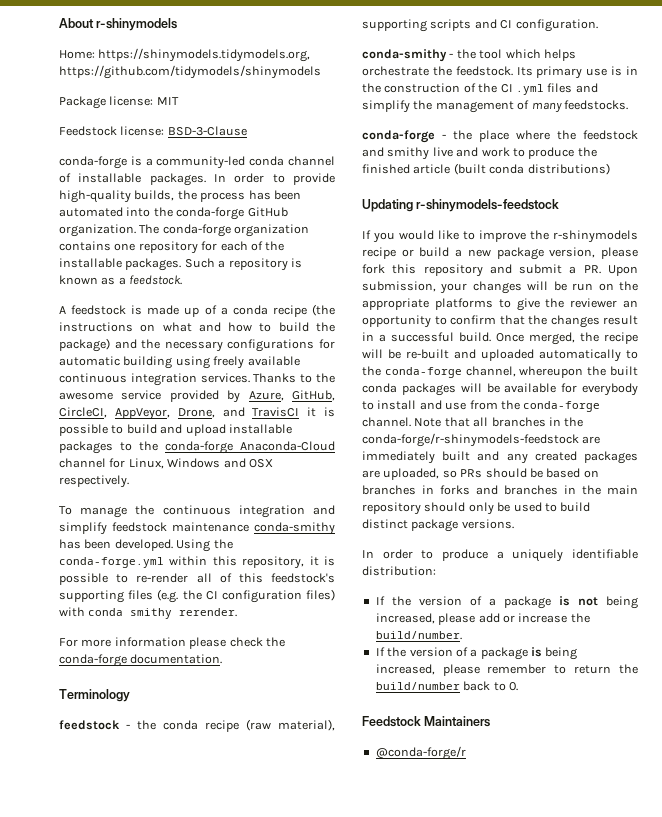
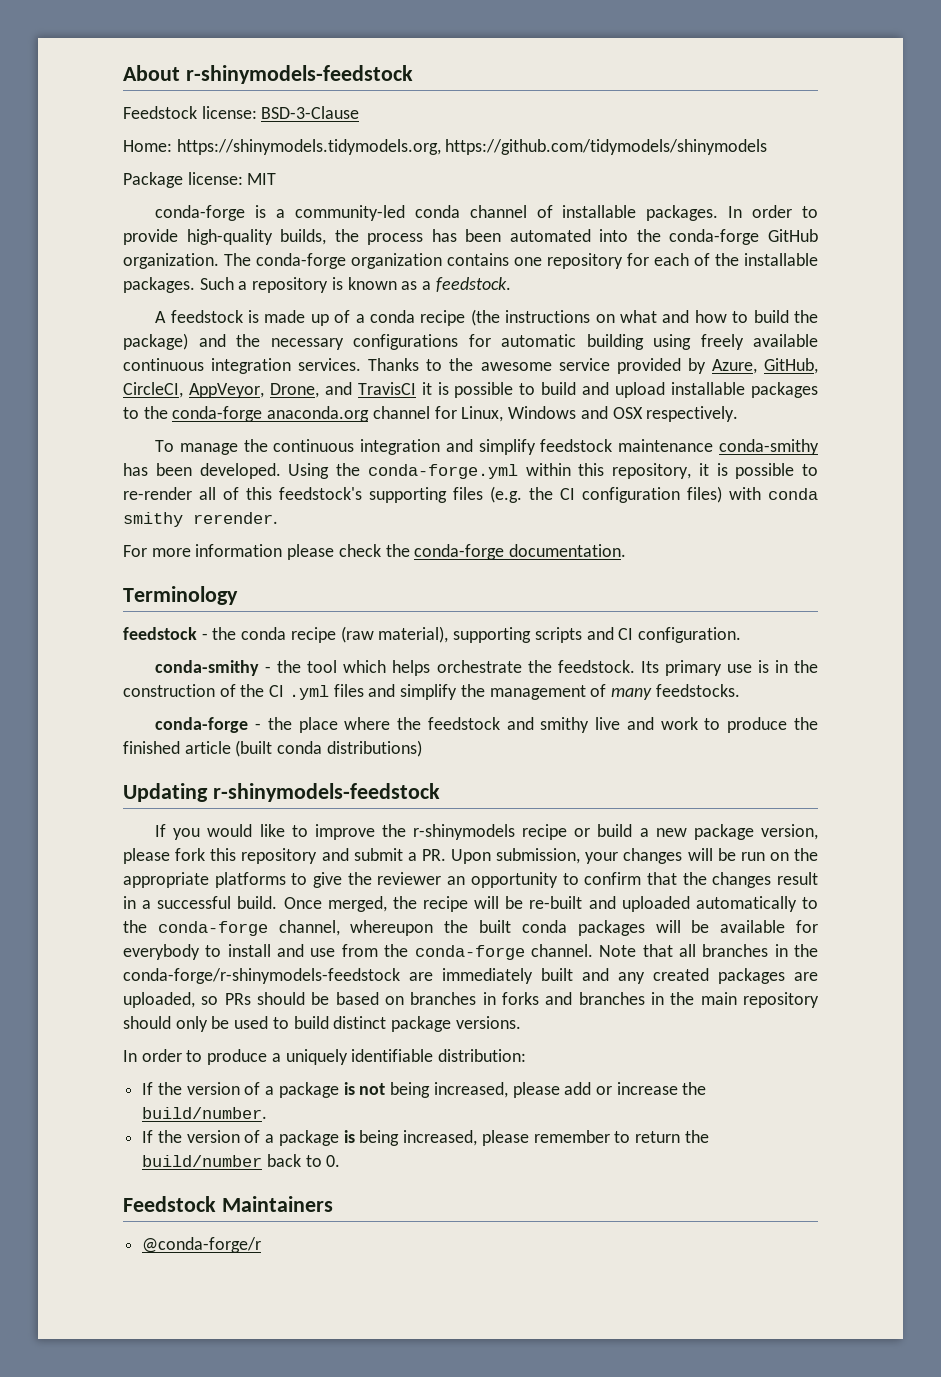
[96,18,178,31] r-shinymodels -> [185,65,413,84] [123,106,360,119] r-shinymodels-feedstock // Feedstock license: BSD-3-Clause
[59,126,247,136] // Feedstock license: BSD-3-Clause -> (277, 179) none
[240,441,335,451] Anaconda-Cloud -> [267,406,370,422] anaconda.org

